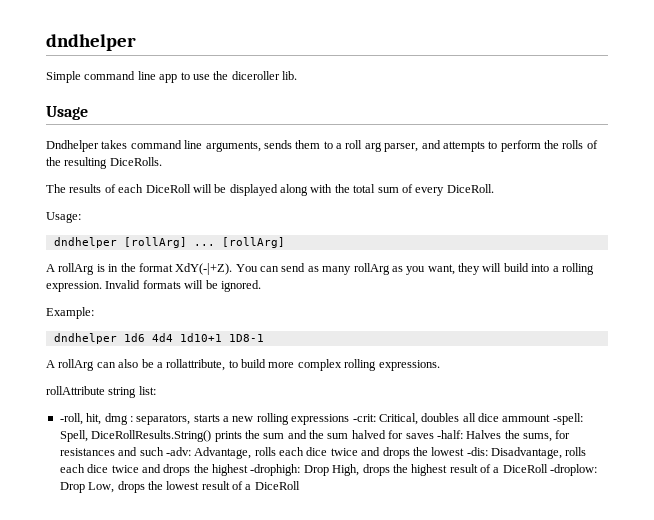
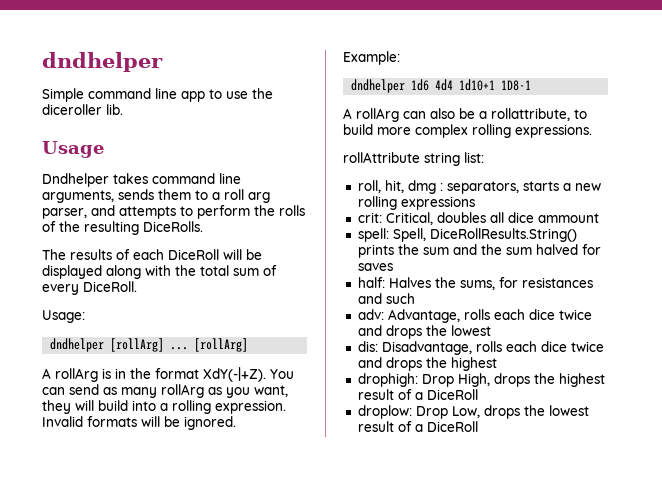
[59,413,83,425] -roll, -> [357,180,381,193] roll,
[352,414,376,422] -crit: -> [357,212,382,223] // crit:
[552,413,583,425] -spell: -> [357,228,389,242] // spell:
[436,430,463,439] -half: -> [357,277,385,288] // half:
[165,447,191,456] -adv: -> [357,309,384,320] // adv:
[466,447,488,456] -dis: -> [357,341,378,352] // dis:
[250,464,301,476] -drophigh: -> [357,373,418,387] // drophigh:
[550,464,598,476] -droplow: -> [357,405,412,419] // droplow:

